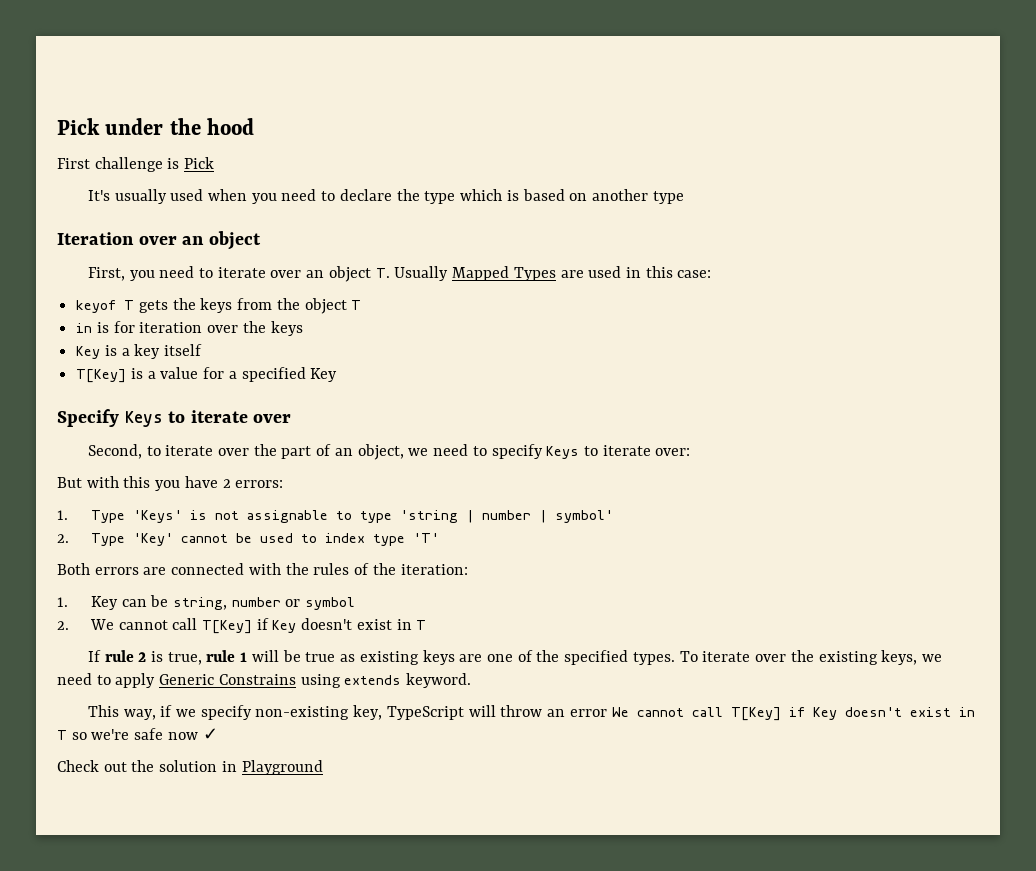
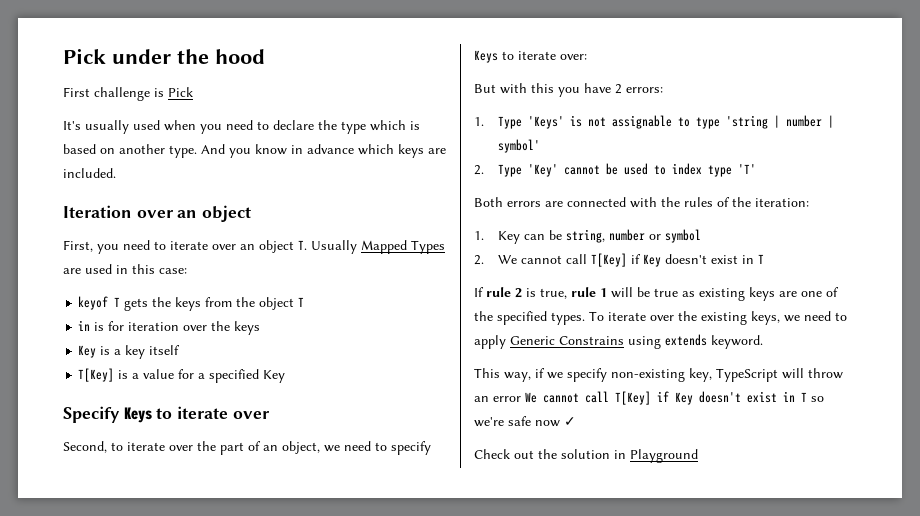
[652,191,684,204] type -> [169,144,446,158] [63,168,116,178] type. And you know in advance which keys are included.

